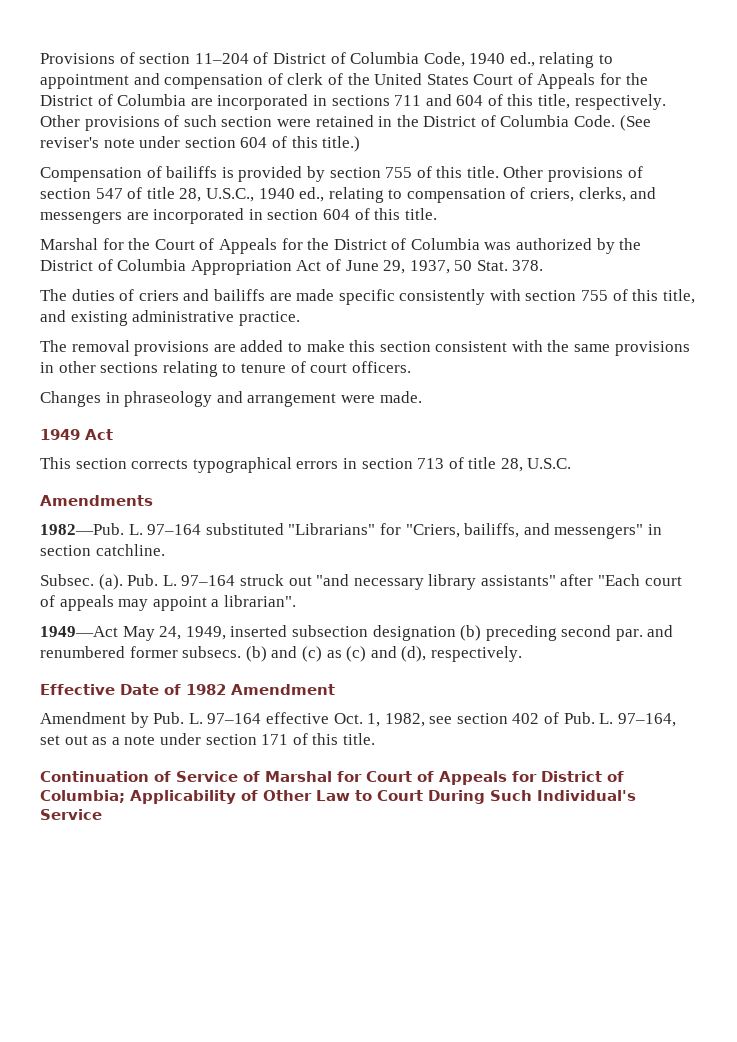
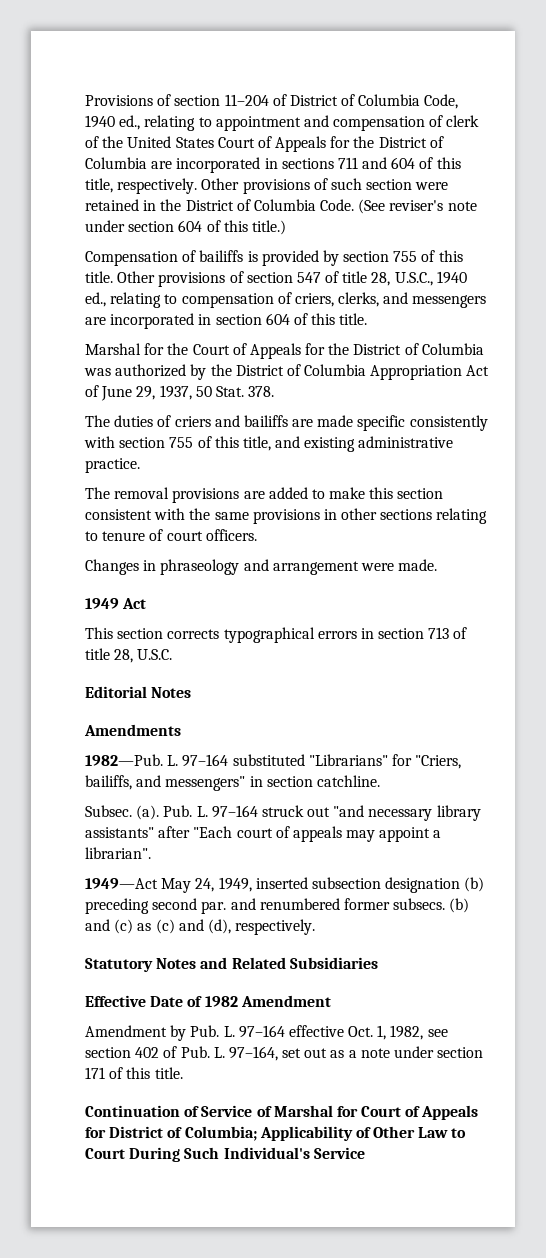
(572, 463) none -> [85,686,192,698] // Editorial Notes
(522, 654) none -> [85,957,378,972] // Statutory Notes and Related Subsidiaries

